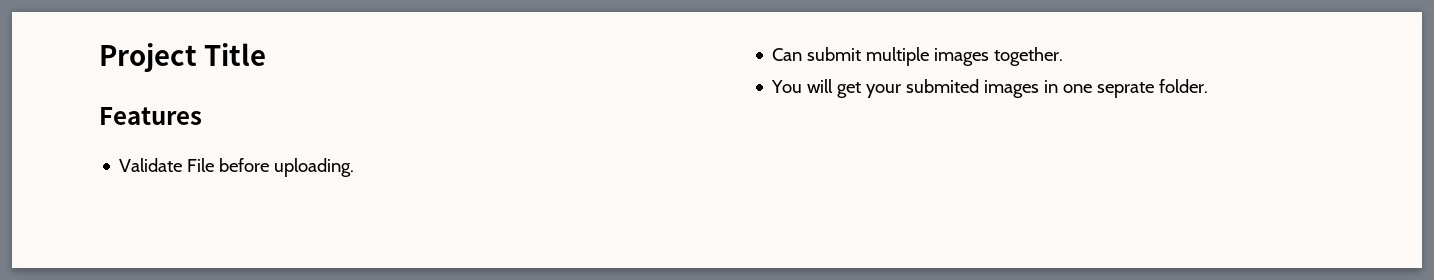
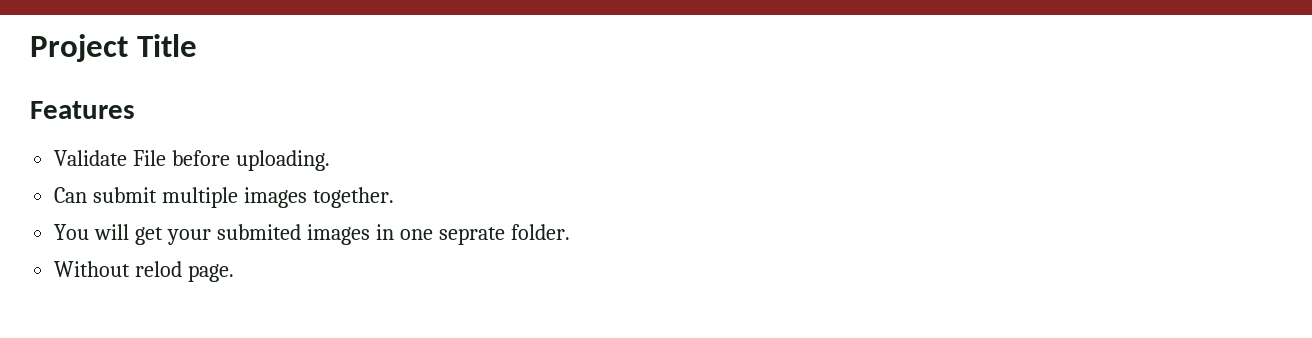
(1209, 86) none -> [54,261,235,282] // Without relod page.

